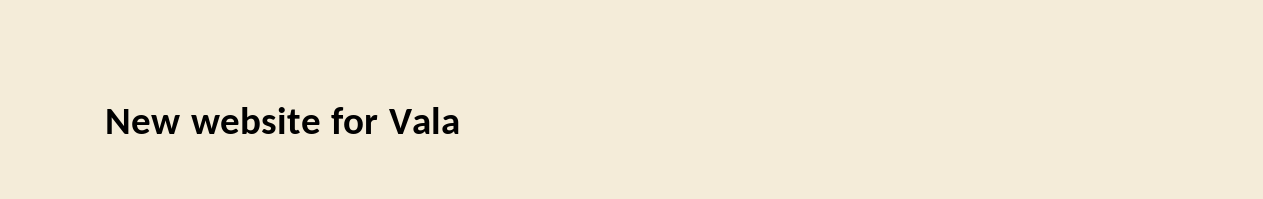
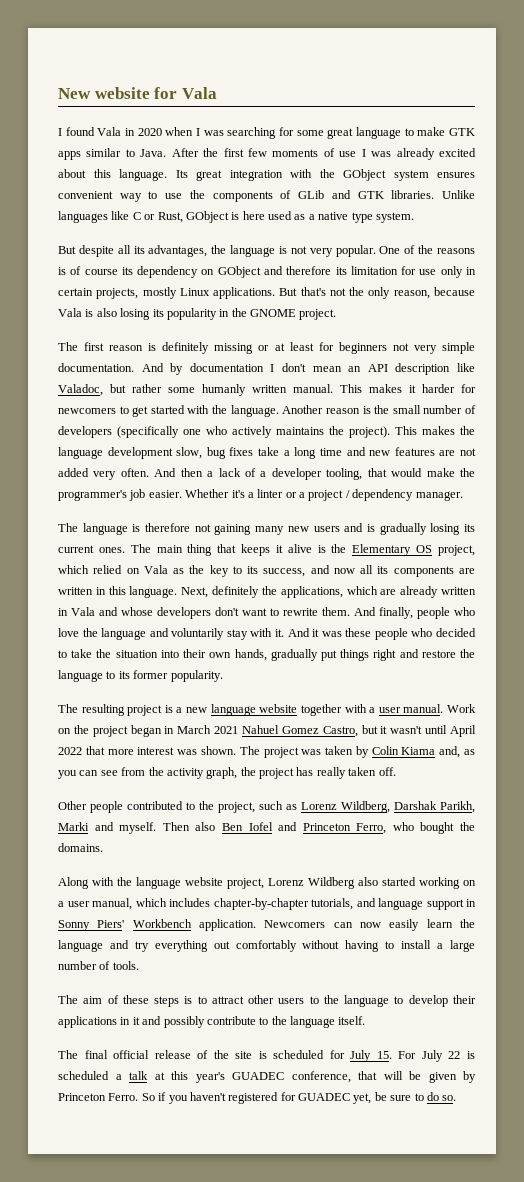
(460, 120) none -> [58,127,476,139] [58,148,477,160] [58,169,475,181] [58,190,476,202] [58,211,414,223] [58,245,475,257] [58,266,476,278] [58,287,475,299] [58,308,337,320] [58,342,476,354] [58,363,476,375] [58,384,476,396] [58,405,477,417] [58,426,475,438] [58,447,477,459] [58,468,475,480] [58,489,463,501] [58,523,475,535] [58,544,476,556] [58,565,475,577] [58,586,476,598] [58,607,475,619] [58,628,476,640] [58,649,476,661] [58,670,223,682] [58,704,477,716] [58,725,476,737] [58,746,475,758] [58,767,396,779] [58,801,475,813] [58,822,475,834] [58,843,103,852] [58,877,476,889] [58,898,476,910] [58,919,475,931] [58,940,476,952] [58,961,139,970] [58,995,476,1007] [58,1016,366,1028] [58,1050,476,1062] [58,1071,476,1083] [58,1092,457,1104] // I found Vala in 2020 when I was searching for some great language to make GTK apps similar to Java. After the first few moments of use I was already excited about this language. Its great integration with the GObject system ensures convenient way to use the components of GLib and GTK libraries. Unlike languages like C or Rust, GObject is here used as a native type system. // But despite all its advantages, the language is not very popular. One of the reasons is of course its dependency on GObject and therefore its limitation for use only in certain projects, mostly Linux applications. But that's not the only reason, because Vala is also losing its popularity in the GNOME project. // The first reason is definitely missing or at least for beginners not very simple documentation. And by documentation I don't mean an API description like Valadoc, but rather some humanly written manual. This makes it harder for newcomers to get started with the language. Another reason is the small number of developers (specifically one who actively maintains the project). This makes the language development slow, bug fixes take a long time and new features are not added very often. And then a lack of a developer tooling, that would make the programmer's job easier. Whether it's a linter or a project / dependency manager. // The language is therefore not gaining many new users and is gradually losing its current ones. The main thing that keeps it alive is the Elementary OS project, which relied on Vala as the key to its success, and now all its components are written in this language. Next, definitely the applications, which are already written in Vala and whose developers don't want to rewrite them. And finally, people who love the language and voluntarily stay with it. And it was these people who decided to take the situation into their own hands, gradually put things right and restore the language to its former popularity. // The resulting project is a new language website together with a user manual. Work on the project began in March 2021 Nahuel Gomez Castro, but it wasn't until April 2022 that more interest was shown. The project was taken by Colin Kiama and, as you can see from the activity graph, the project has really taken off. // Other people contributed to the project, such as Lorenz Wildberg, Darshak Parikh, Marki and myself. Then also Ben Iofel and Princeton Ferro, who bought the domains. // Along with the language website project, Lorenz Wildberg also started working on a user manual, which includes chapter-by-chapter tutorials, and language support in Sonny Piers' Workbench application. Newcomers can now easily learn the language and try everything out comfortably without having to install a large number of tools. // The aim of these steps is to attract other users to the language to develop their applications in it and possibly contribute to the language itself. // The final official release of the site is scheduled for July 15. For July 22 is scheduled a talk at this year's GUADEC conference, that will be given by Princeton Ferro. So if you haven't registered for GUADEC yet, be sure to do so.

